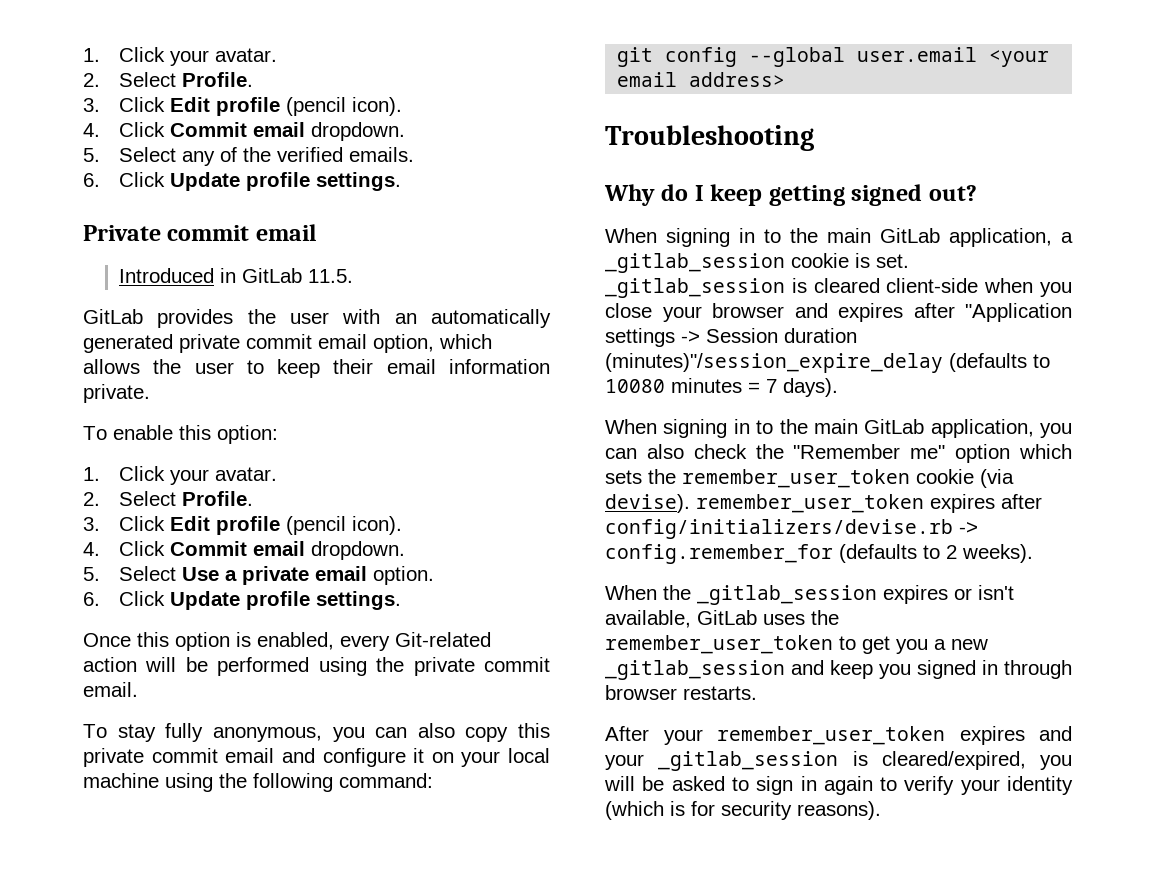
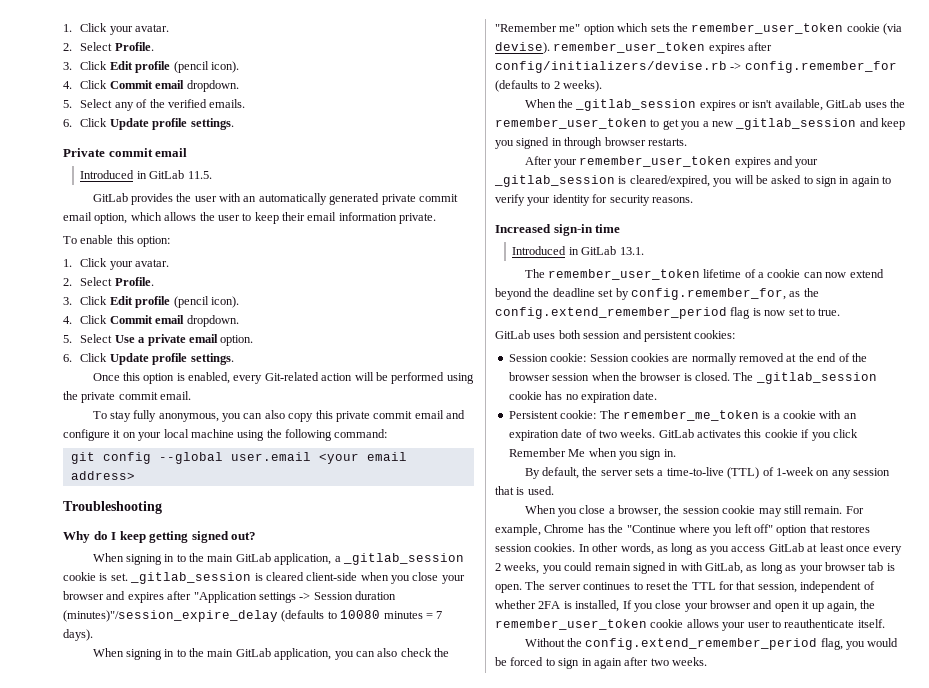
[605,801,881,820] (which is for security reasons). -> [592,194,693,206] [495,224,621,236] [512,246,644,255] [524,269,884,280] [495,288,819,300] [495,307,841,319] [495,330,736,342] [508,353,867,365] [508,372,877,384] [508,391,658,403] [508,410,857,421] [508,429,858,441] [508,448,676,460] [524,467,891,479] [495,486,554,495] [524,505,864,517] [495,524,871,536] [495,543,903,555] [495,562,895,574] [495,581,875,593] [495,600,876,612] [495,619,885,631] [524,638,899,650] [495,657,707,669] for security reasons. // Increased sign-in time // Introduced in GitLab 13.1. // The remember_user_token lifetime of a cookie can now extend beyond the deadline set by config.remember_for, as the config.extend_remember_period flag is now set to true. // GitLab uses both session and persistent cookies: // Session cookie: Session cookies are normally removed at the end of the browser session when the browser is closed. The _gitlab_session cookie has no expiration date. // Persistent cookie: The remember_me_token is a cookie with an expiration date of two weeks. GitLab activates this cookie if you click Remember Me when you sign in. // By default, the server sets a time-to-live (TTL) of 1-week on any session that is used. // When you close a browser, the session cookie may still remain. For example, Chrome has the "Continue where you left off" option that restores session cookies. In other words, as long as you access GitLab at least once every 2 weeks, you could remain signed in with GitLab, as long as your browser tab is open. The server continues to reset the TTL for that session, independent of whether 2FA is installed, If you close your browser and open it up again, the remember_user_token cookie allows your user to reauthenticate itself. // Without the config.extend_remember_period flag, you would be forced to sign in again after two weeks.

